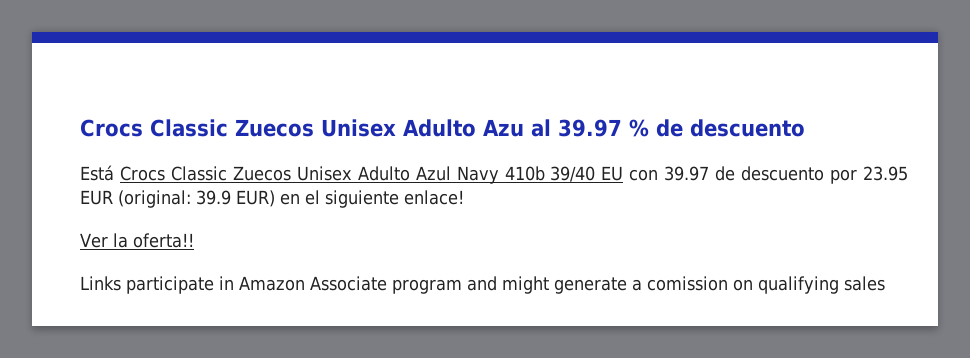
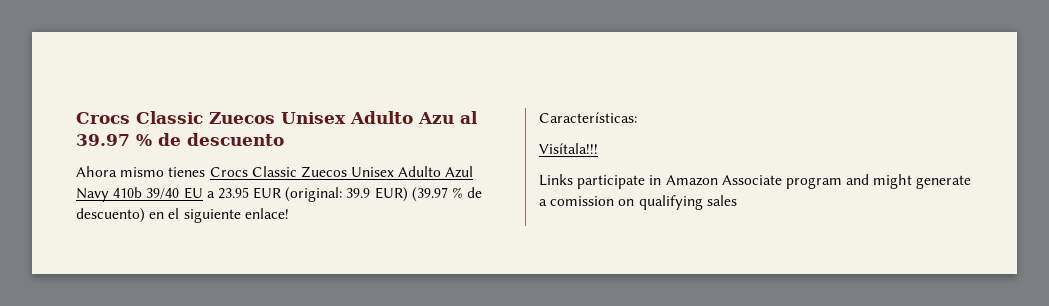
[80,165,114,181] Está -> [76,166,206,177] Ahora mismo tienes
[629,166,858,184] con 39.97 de descuento por -> [206,191,215,198] a
(275, 198) none -> [411,187,483,202] [76,208,145,223] (39.97 % de descuento)
[80,233,194,248] Ver la oferta!! -> [539,112,637,123] [539,143,598,154] Características: // Visítala!!!

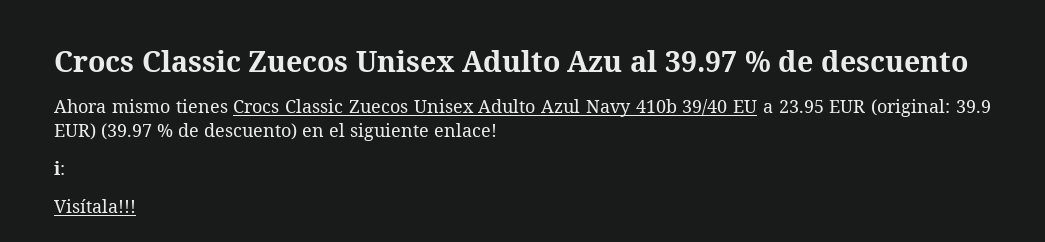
[539,112,637,123] Características: -> [54,161,65,175] ℹ:
[539,174,972,189] [539,195,737,210] // Links participate in Amazon Associate program and might generate a comission on qualifying sales -> (136, 206) none

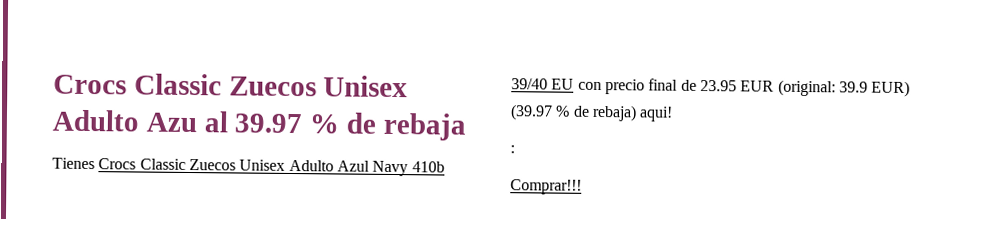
[820,50,968,72] [54,99,228,113] descuento // Ahora mismo tienes -> [382,112,467,141] [52,157,95,170] rebaja // Tienes
[762,103,773,113] a -> [577,78,697,95] con precio final de
[204,123,497,141] [54,161,65,175] [54,199,136,213] descuento) en el siguiente enlace! // ℹ: // Visítala!!! -> [591,104,674,122] [510,145,515,154] [510,179,582,195] rebaja) aqui! // : // Comprar!!!

